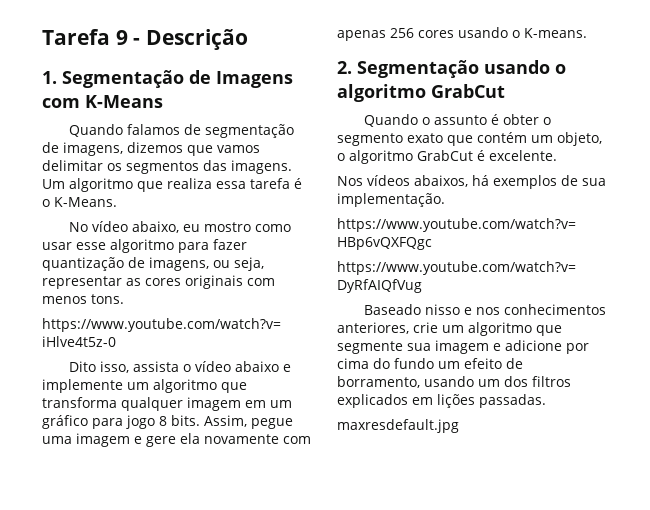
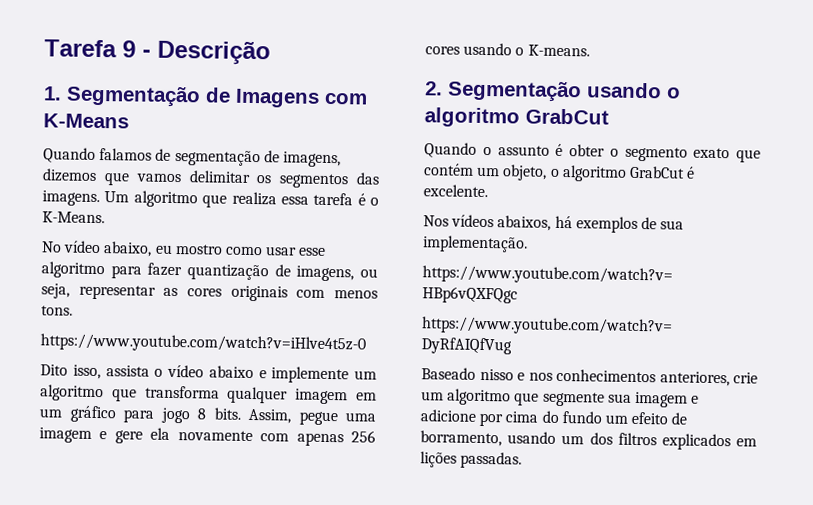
[337,419,459,433] // maxresdefault.jpg -> (523, 460) none

